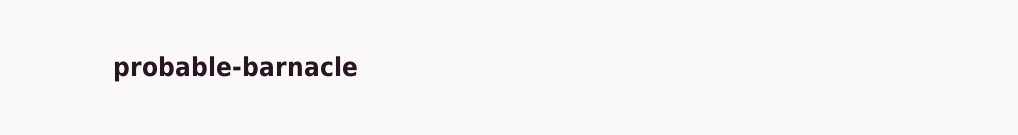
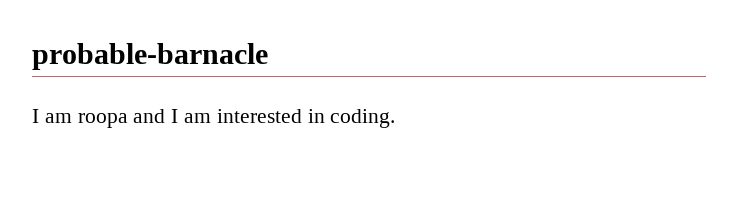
(358, 69) none -> [32,109,396,128] // I am roopa and I am interested in coding.

